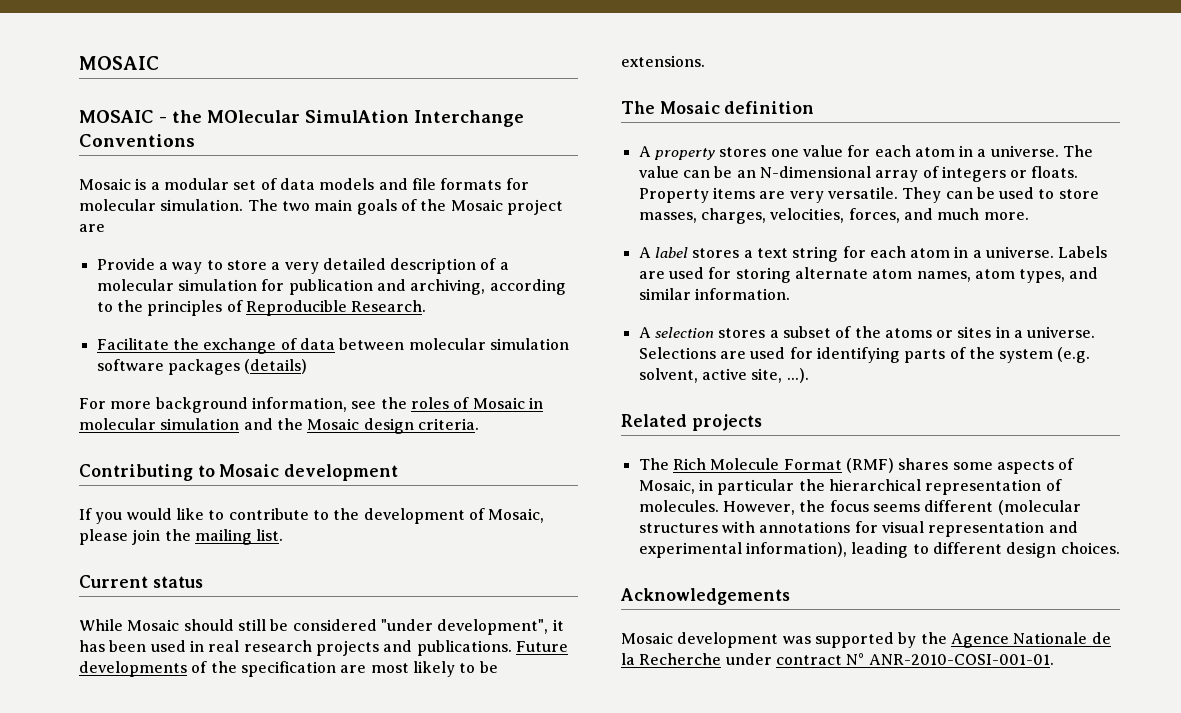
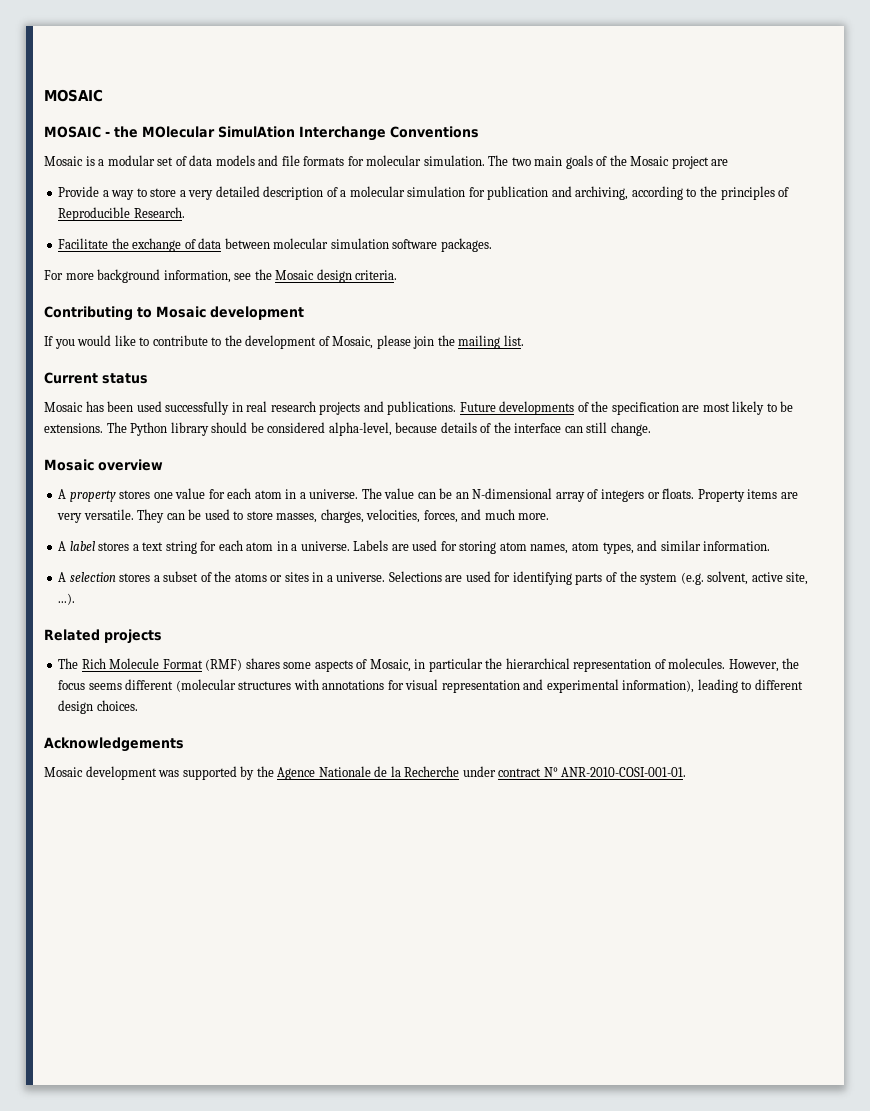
[167,359,308,375] packages (details) -> [440,238,492,252] packages.
[410,397,543,409] [79,418,303,430] roles of Mosaic in molecular simulation and the -> (272, 274) none
[79,619,564,635] While Mosaic should still be considered "under development", it -> [44,402,83,412] Mosaic
(186, 646) none -> [165,401,230,415] successfully
[621,101,815,114] // The Mosaic definition -> [106,422,651,436] [44,459,163,471] The Python library should be considered alpha-level, because details of the interface can still change. // Mosaic overview
[794,267,868,279] alternate -> (497, 547) none

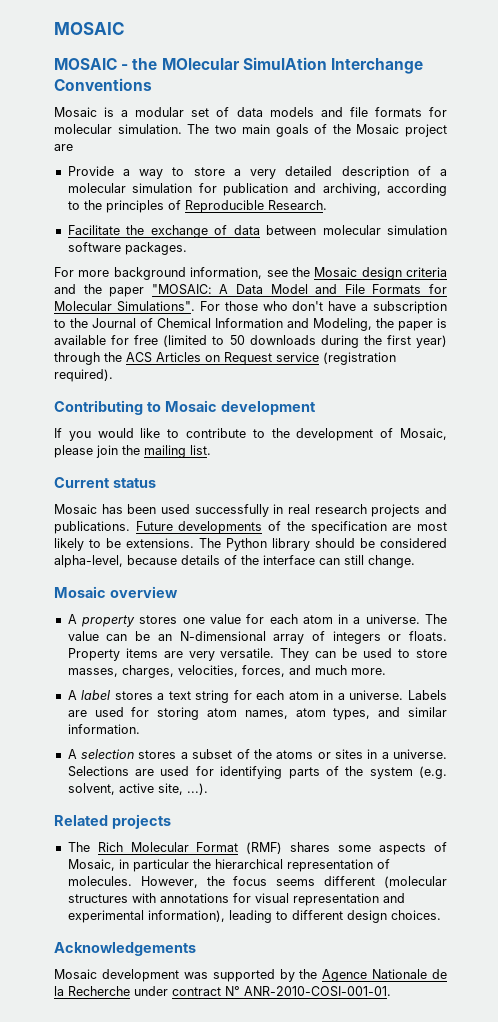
[355,270,398,280] criteria. -> [406,267,447,277] [54,284,448,297] [54,301,447,314] [54,318,447,331] [54,335,448,348] [54,352,396,365] [54,369,113,382] criteria and the paper "MOSAIC: A Data Model and File Formats for Molecular Simulations". For those who don't have a subscription to the Journal of Chemical Information and Modeling, the paper is available for free (limited to 50 downloads during the first year) through the ACS Articles on Request service (registration required).
[109,658,160,669] Molecule -> [130,842,189,852] Molecular

